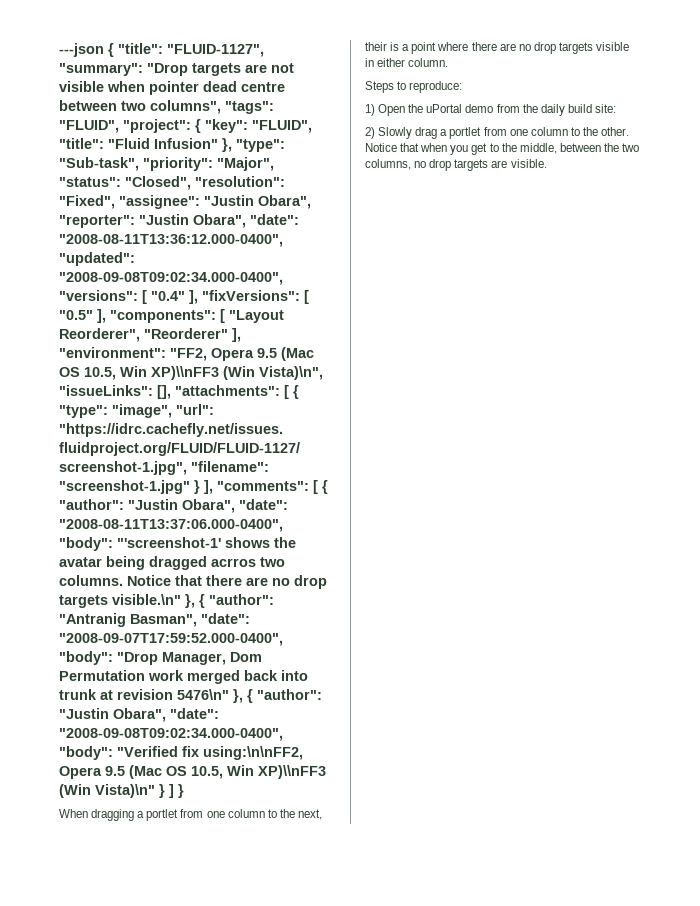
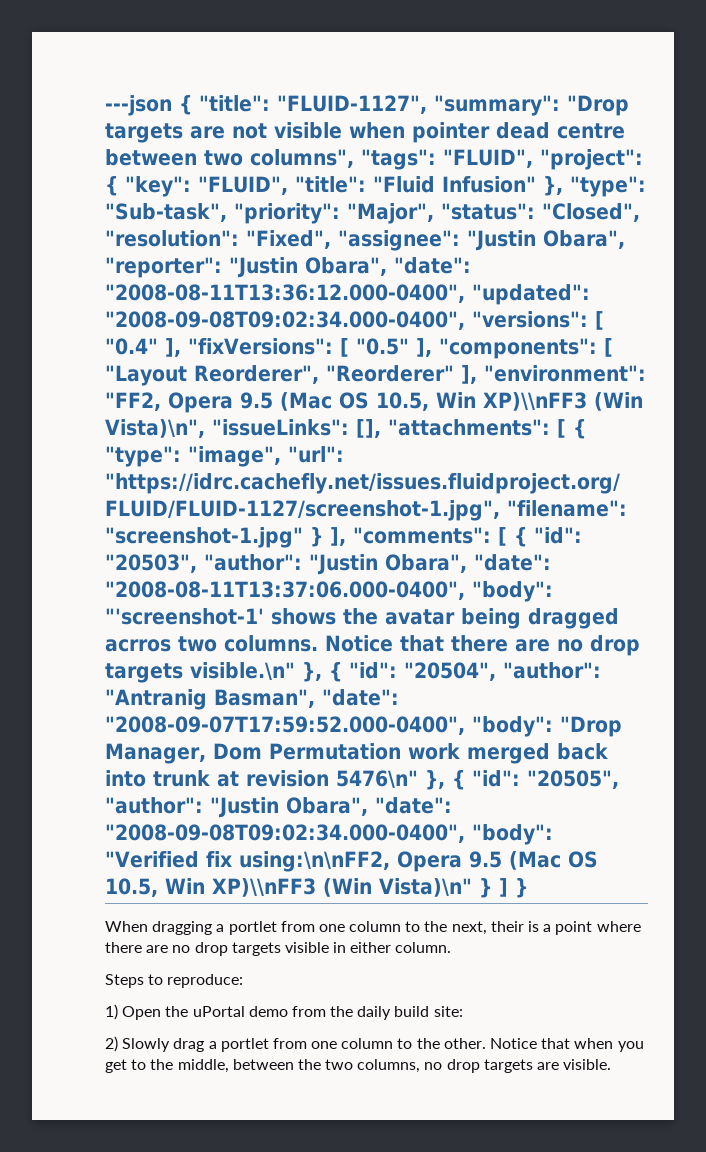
(328, 487) none -> [534,527,582,544] [105,554,197,573] "id": "20503",
(205, 601) none -> [349,662,496,681] "id": "20504",
(253, 696) none -> [472,770,619,789] "id": "20505",

